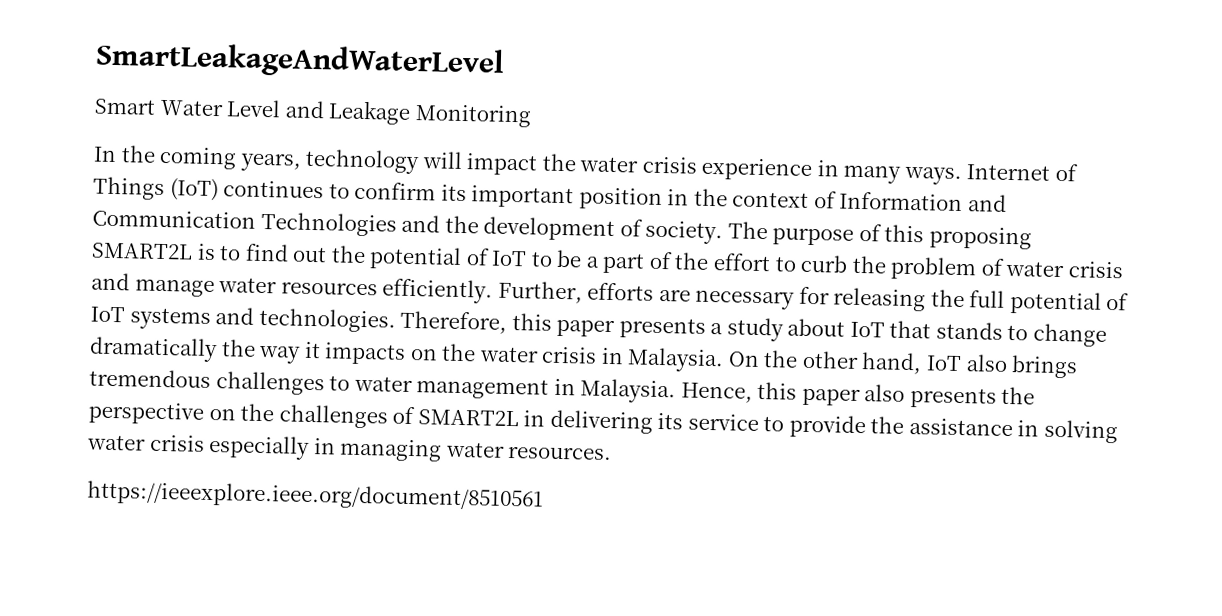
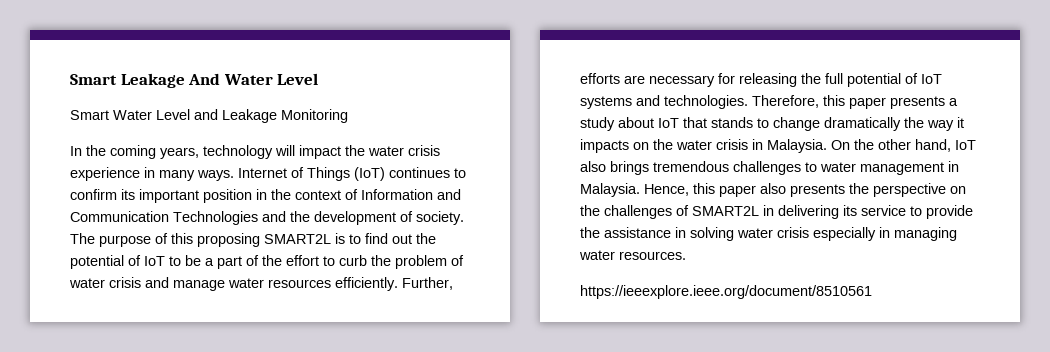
[95,41,505,80] SmartLeakageAndWaterLevel -> [70,73,319,88] Smart Leakage And Water Level

